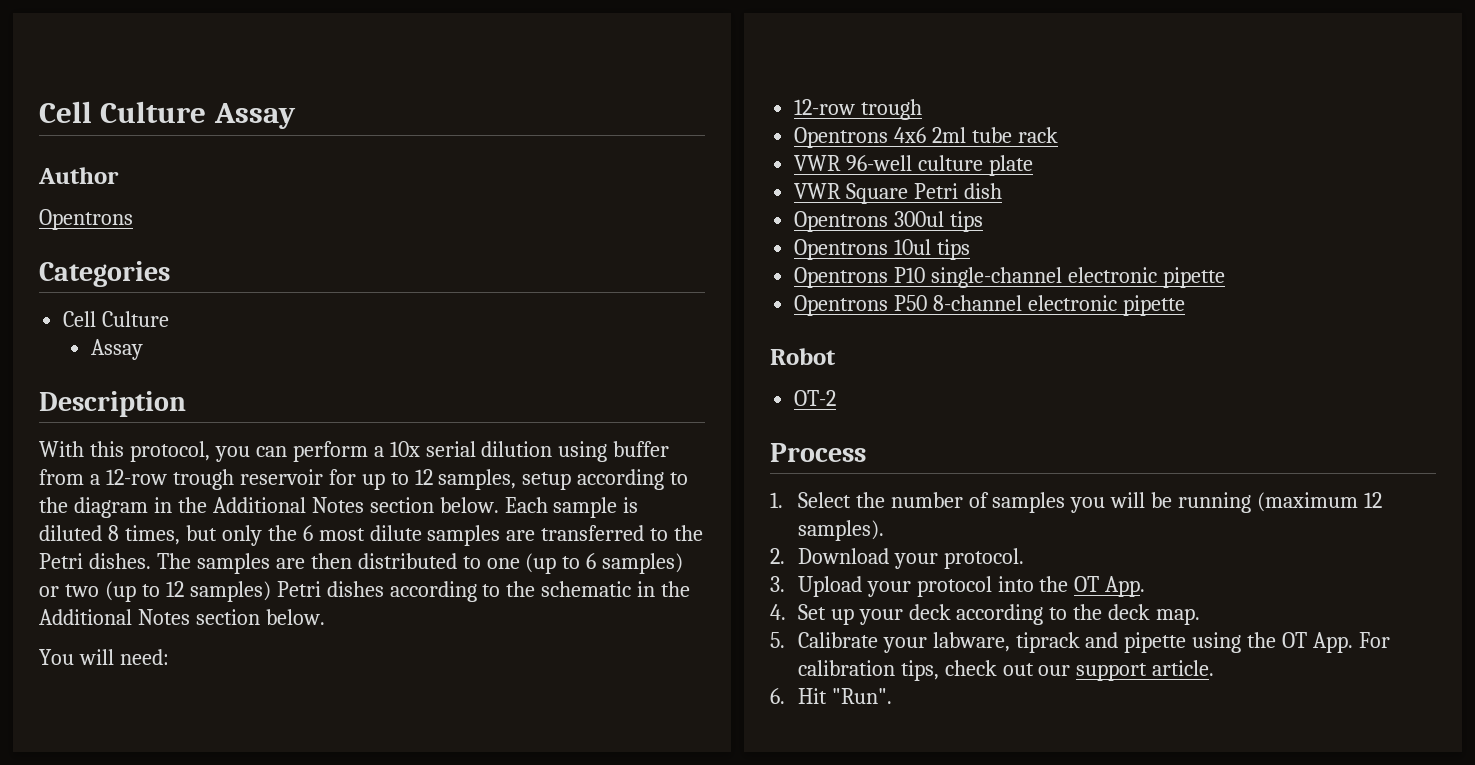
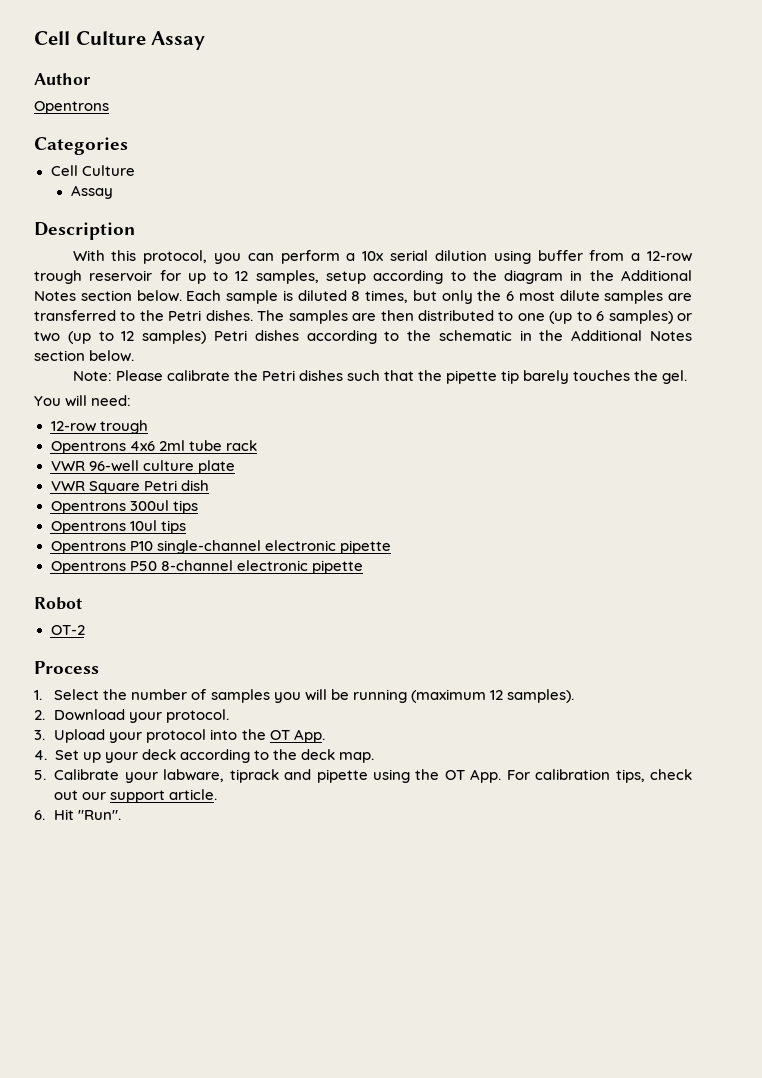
(325, 617) none -> [72,370,688,384] // Note: Please calibrate the Petri dishes such that the pipette tip barely touches the gel.

